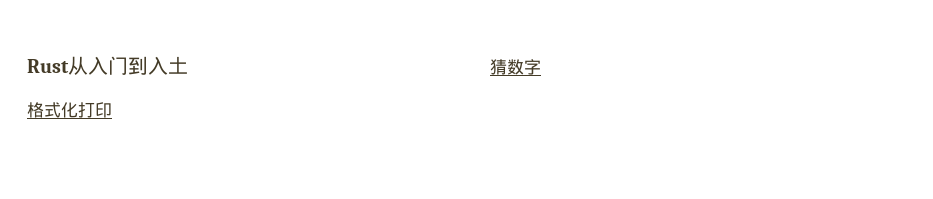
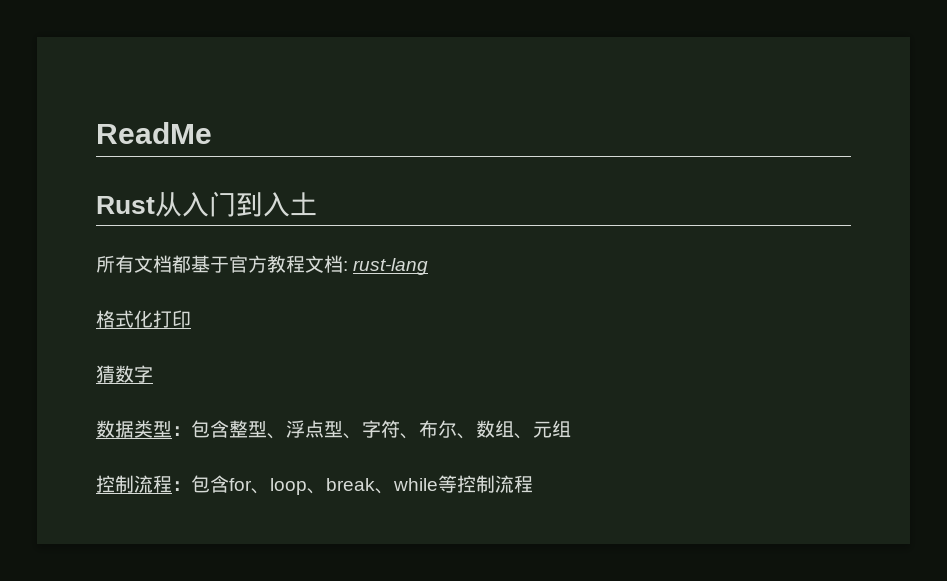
(27, 66) none -> [96,122,212,144] ReadMe //
[27,102,112,118] [490,59,541,75] 格式化打印 // 猜数字 -> [96,255,429,275] [96,310,191,328] [96,365,153,383] [96,420,571,439] [96,475,533,495] 所有文档都基于官方教程文档: rust-lang // 格式化打印 // 猜数字 // 数据类型：包含整型、浮点型、字符、布尔、数组、元组 // 控制流程：包含for、loop、break、while等控制流程

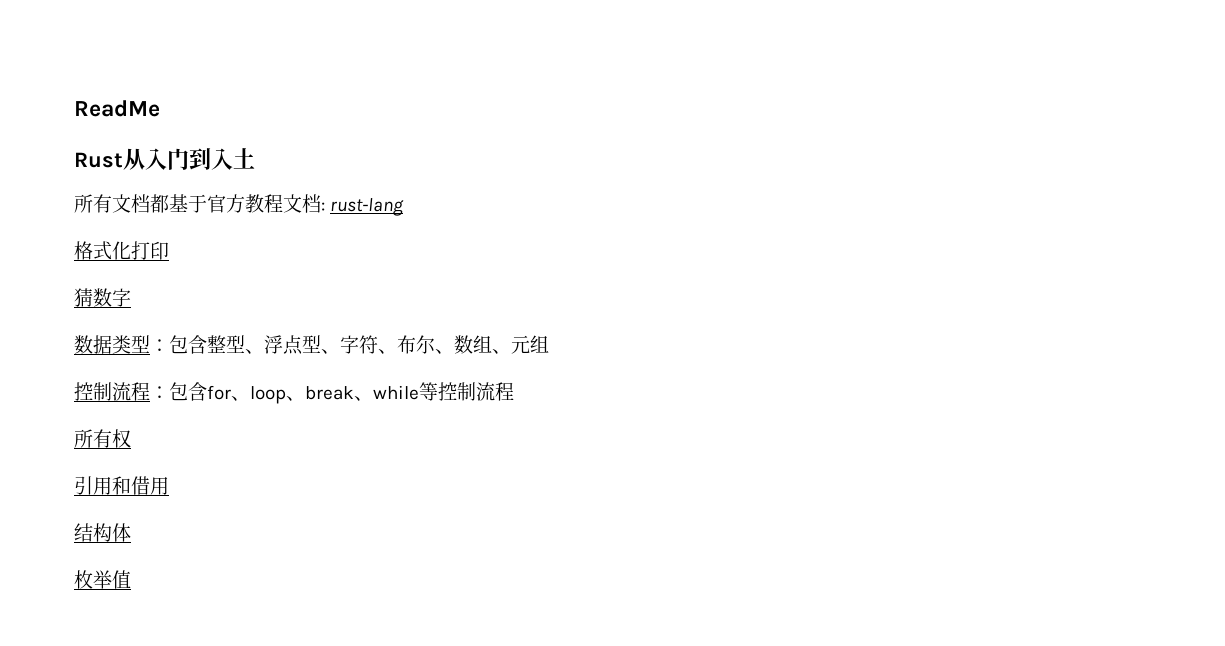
(533, 484) none -> [74,429,131,448] [74,476,169,495] [74,523,131,542] [74,570,131,589] // 所有权 // 引用和借用 // 结构体 // 枚举值

